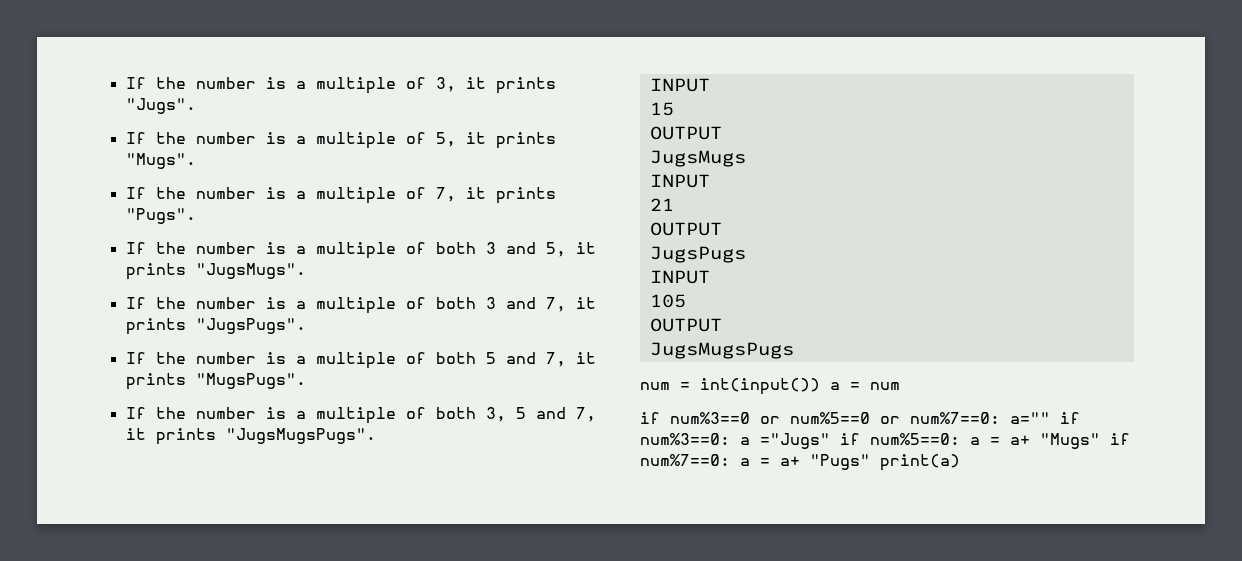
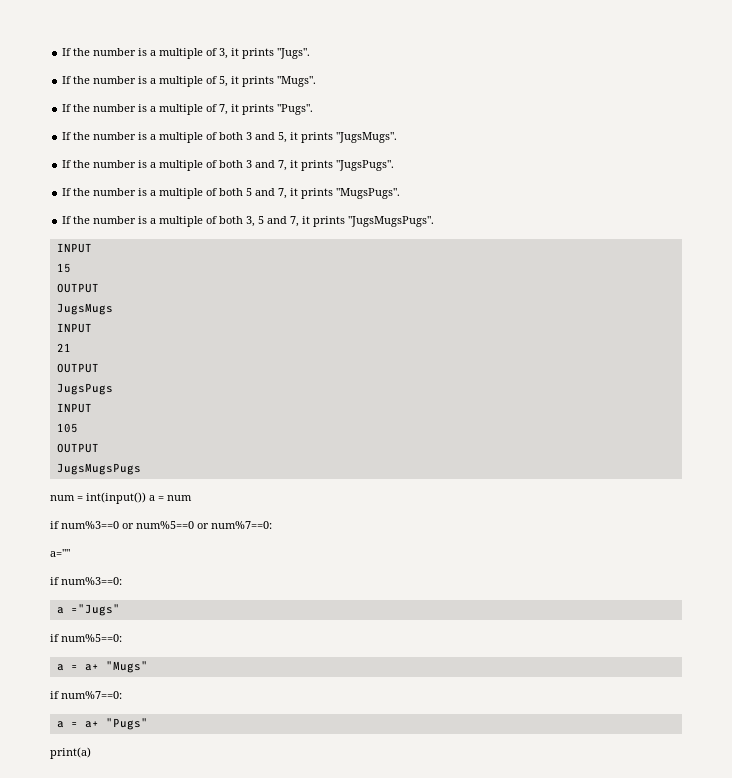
(1000, 418) none -> (272, 525) //
(1050, 418) none -> (70, 553) //
(730, 439) none -> (122, 581) //
(830, 441) none -> (120, 610) //
(960, 439) none -> (122, 638) //
(1100, 441) none -> (148, 667) //
(730, 460) none -> (122, 695) //
(870, 462) none -> (148, 724) //

